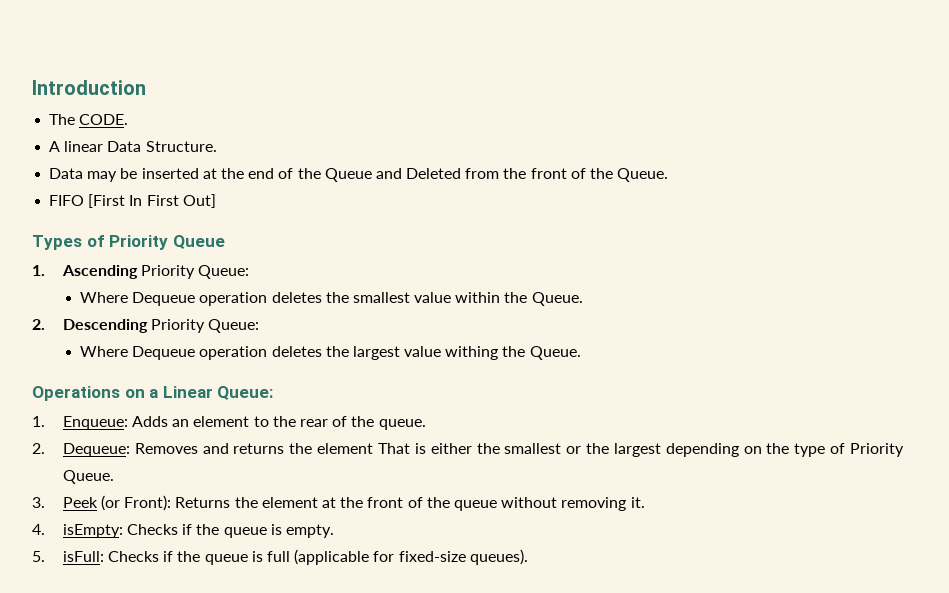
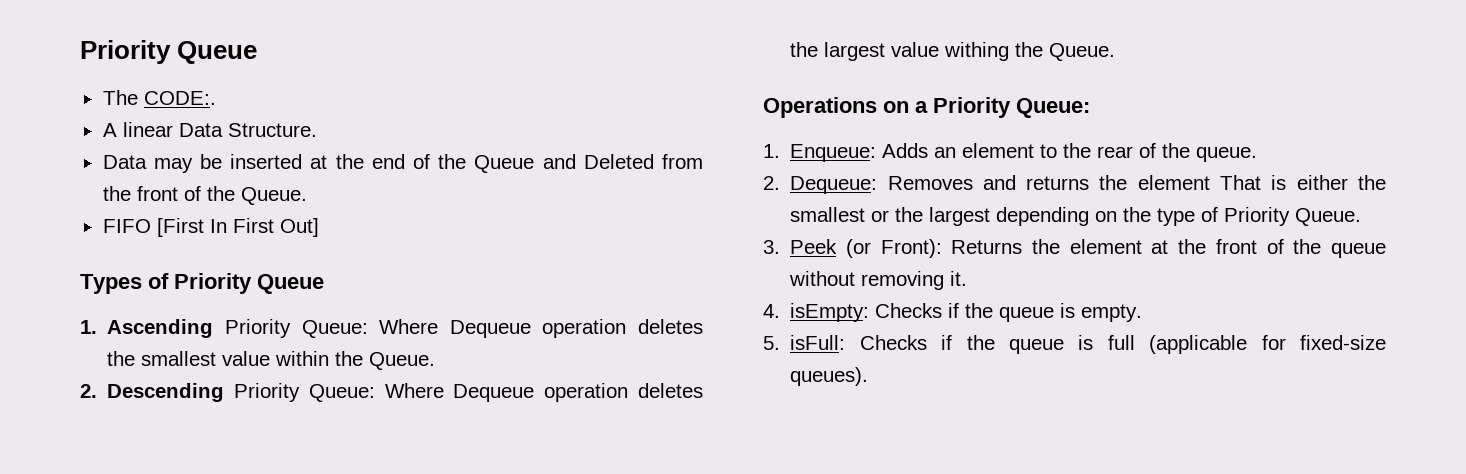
[32,80,146,95] Introduction -> [80,40,258,64] Priority Queue
[79,114,129,125] CODE. -> [143,91,216,105] CODE:.
(250, 272) // -> (368, 329) none
(260, 326) // -> (375, 393) none
[162,386,213,398] Linear -> [933,97,1011,118] Priority

